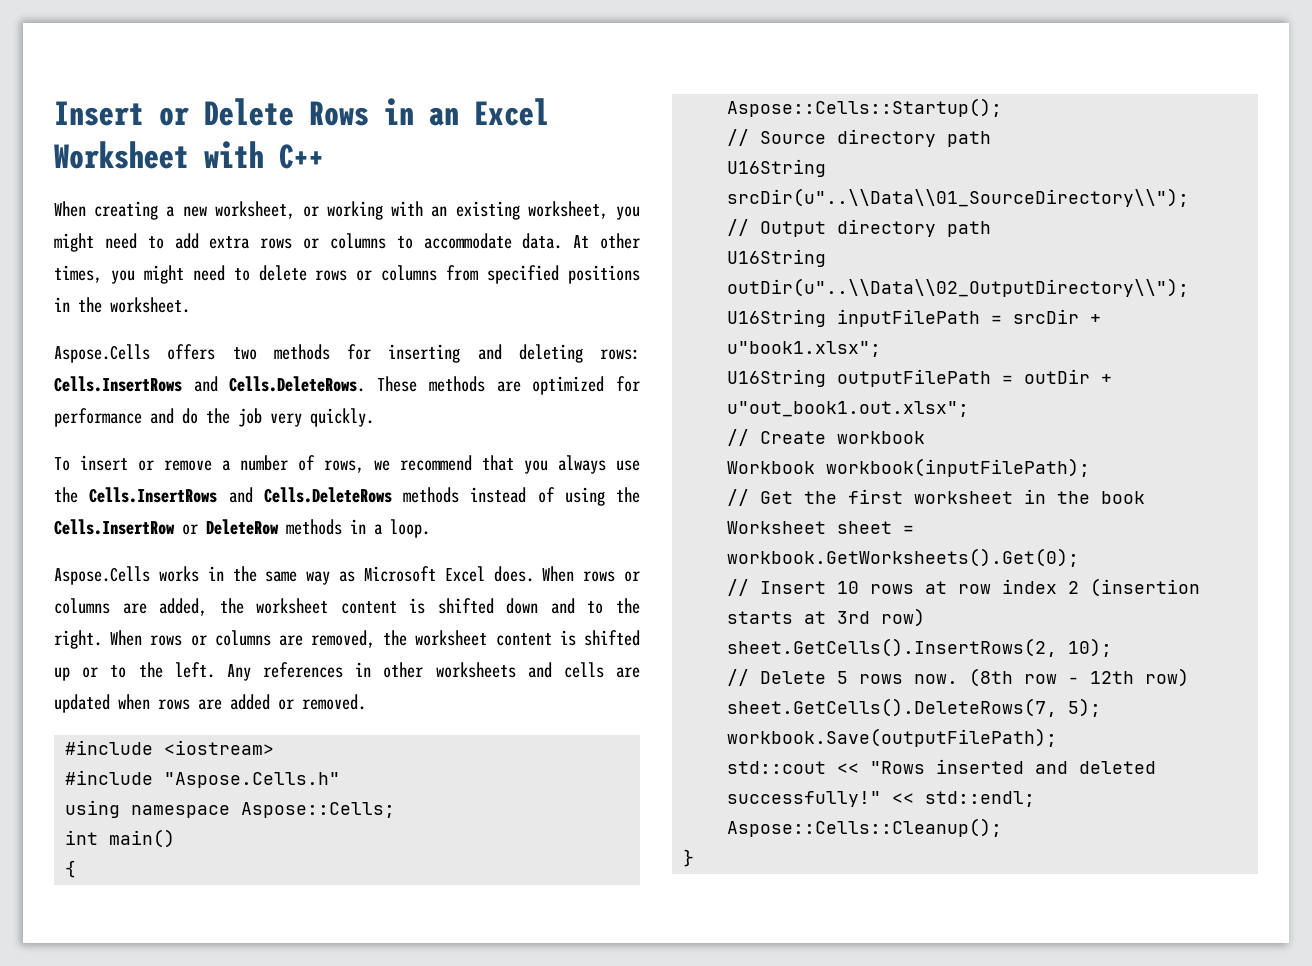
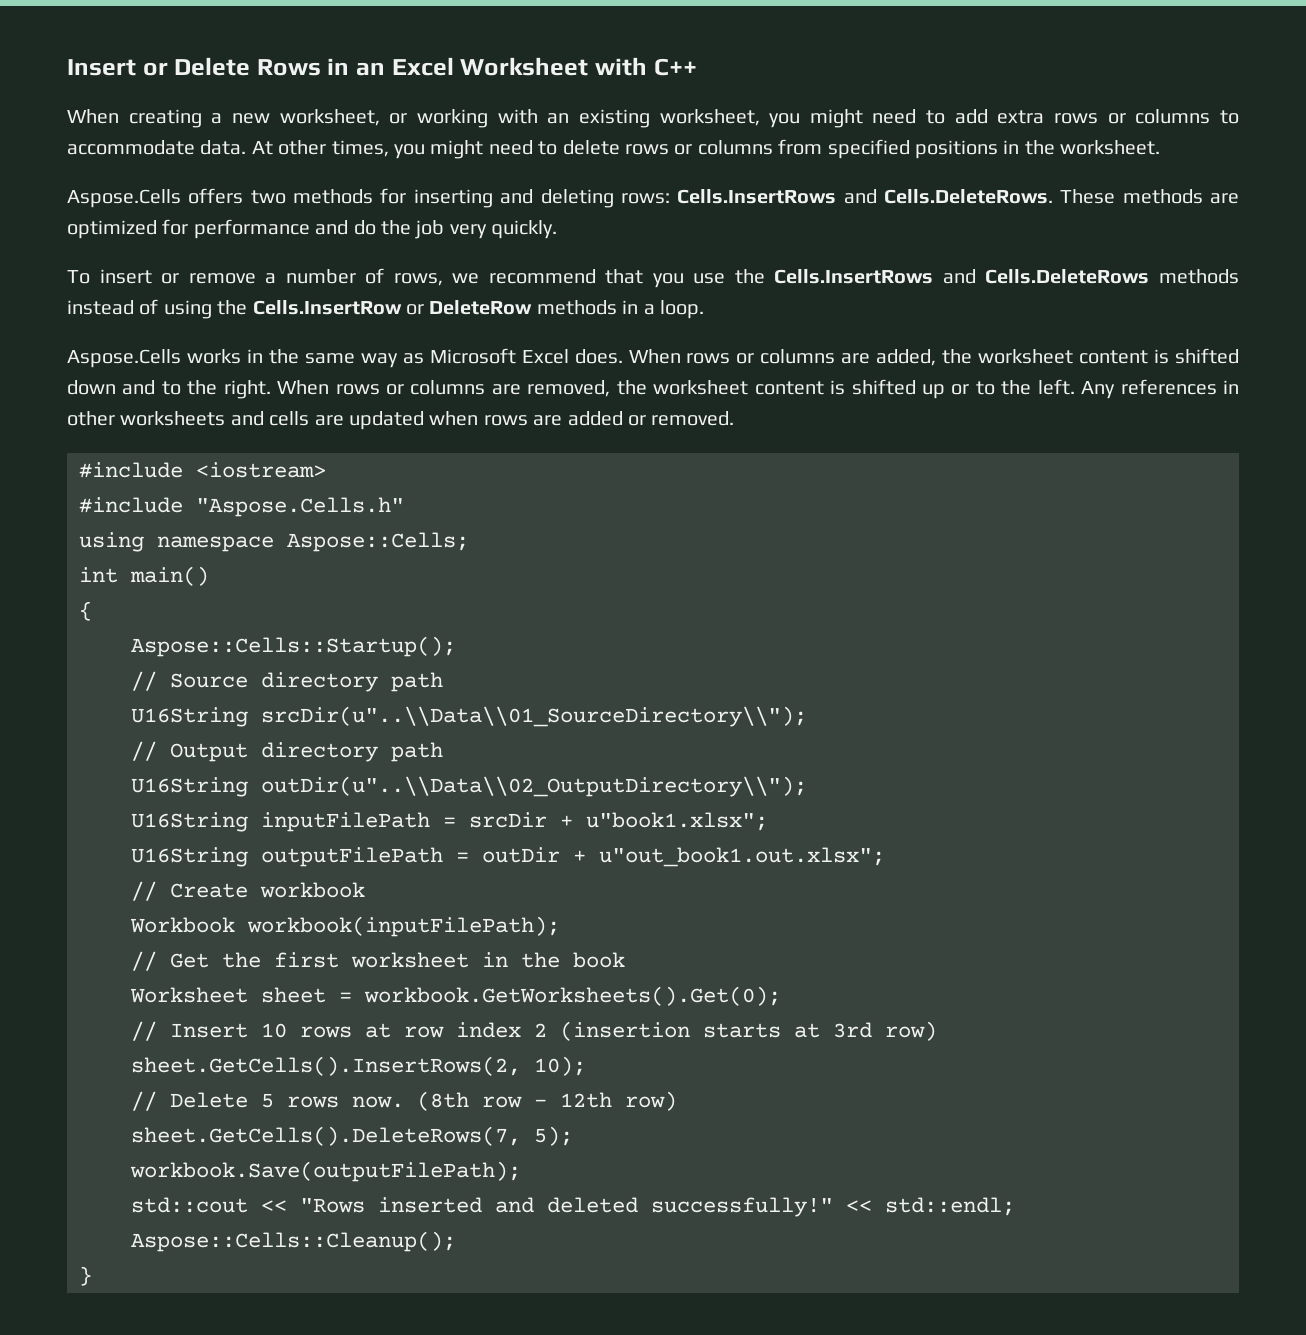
[558,455,606,474] always -> (684, 280) none

